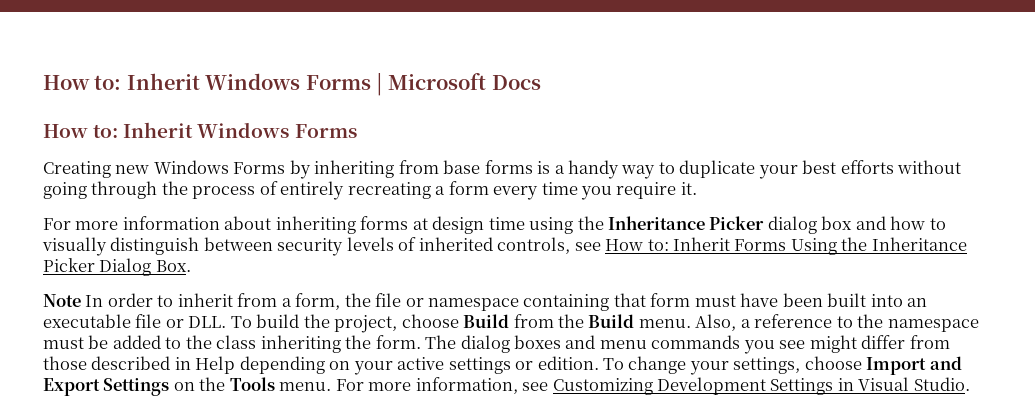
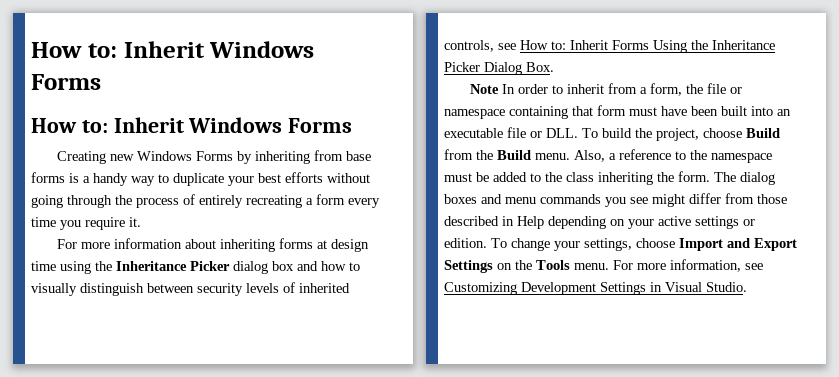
[43,73,541,96] How to: Inherit Windows Forms | Microsoft Docs -> [31,41,315,58] [31,74,101,90] How to: Inherit Windows Forms

